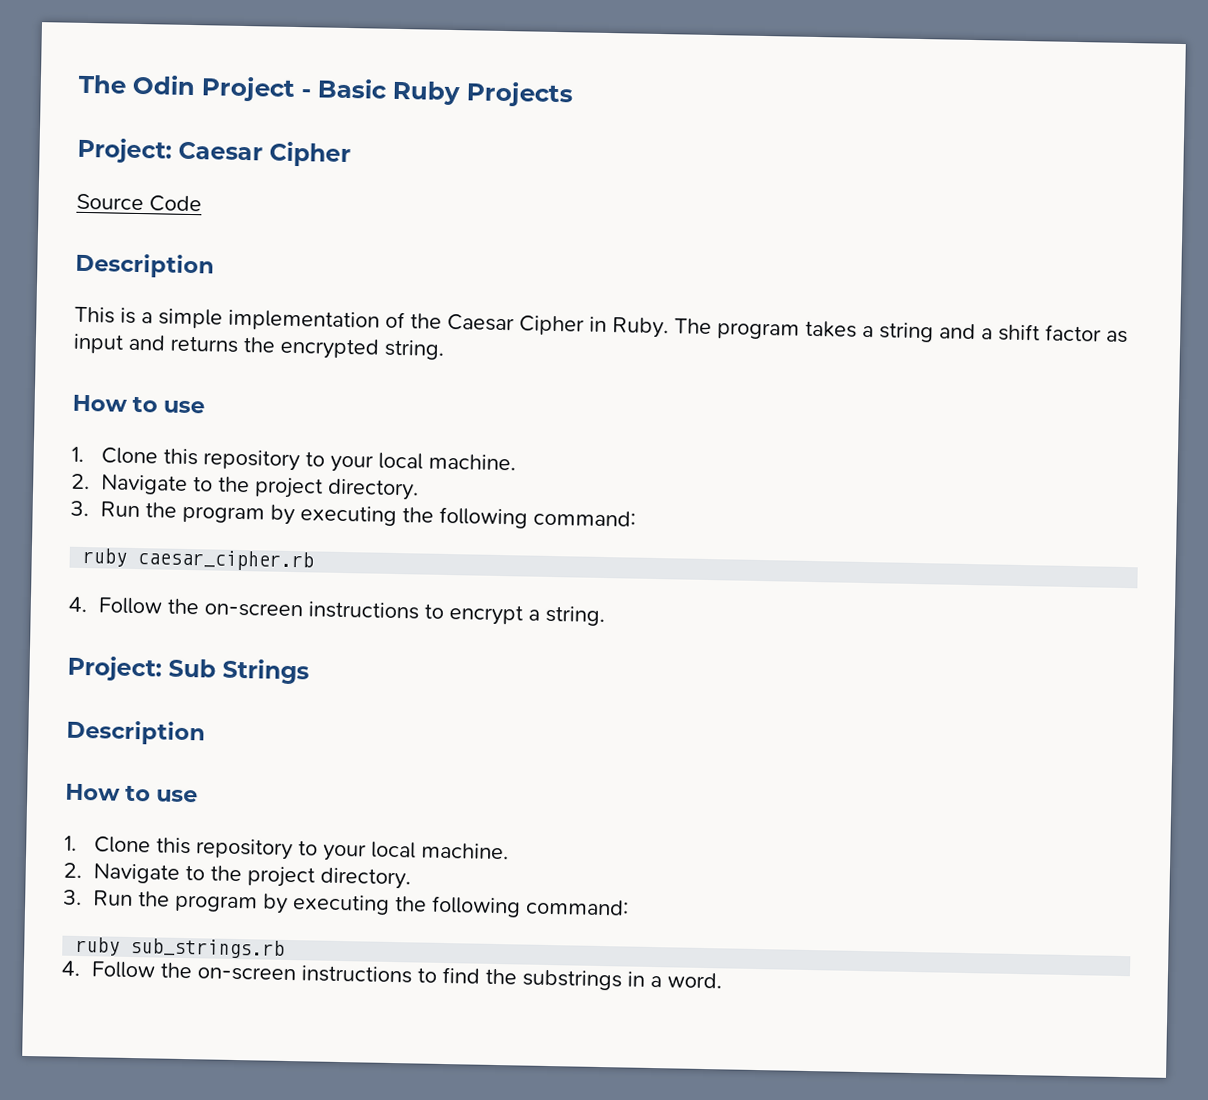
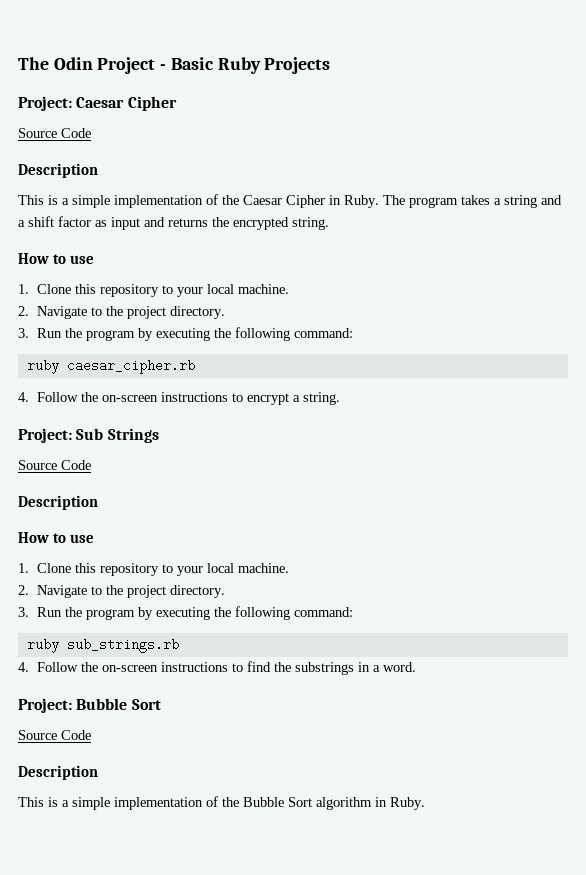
(309, 671) none -> [18,460,91,470] // Source Code
(722, 980) none -> [18,698,161,713] [18,730,91,740] [18,765,98,780] [18,796,425,810] // Project: Bubble Sort // Source Code // Description // This is a simple implementation of the Bubble Sort algorithm in Ruby.

